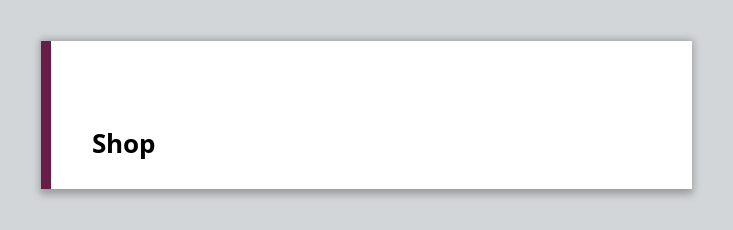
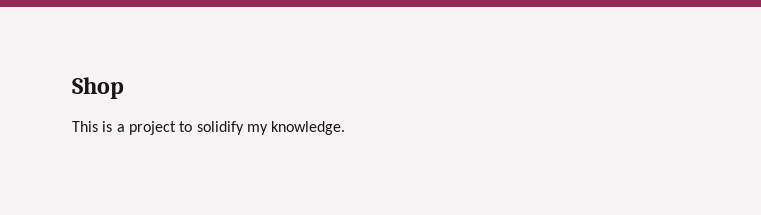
(155, 146) none -> [72,121,346,135] // This is a project to solidify my knowledge.

